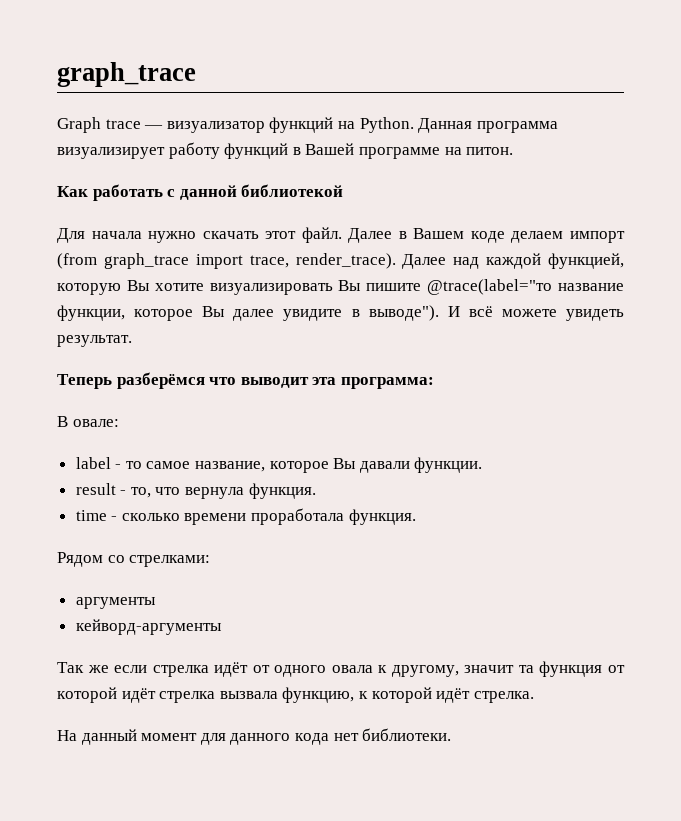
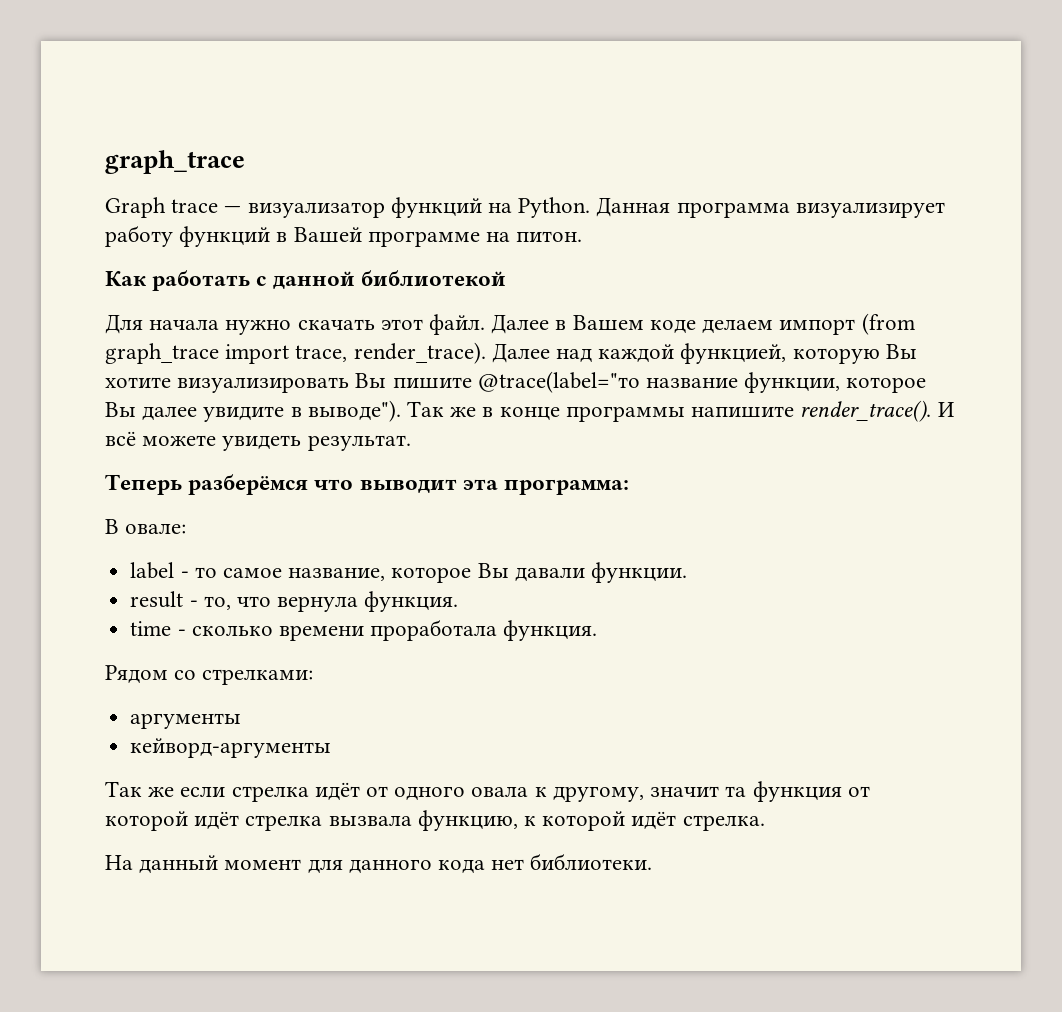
(439, 313) none -> [407,400,932,422] Так же в конце программы напишите render_trace().

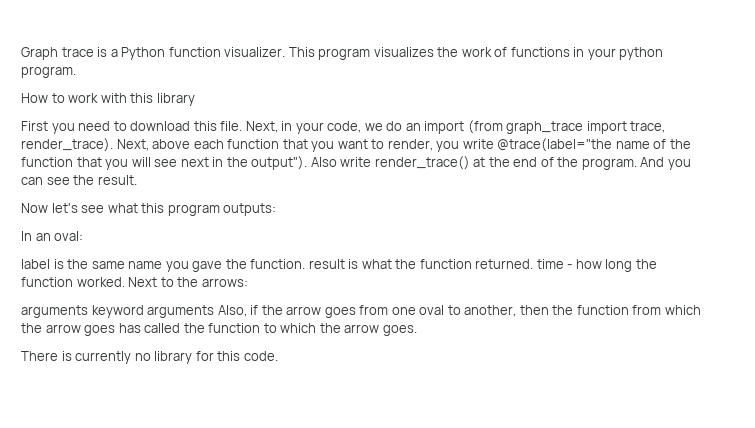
[105,150,245,174] graph_trace // -> (21, 53) none
[224,197,945,218] [105,225,583,247] [105,270,506,291] [105,314,856,335] — визуализатор функций на Python. Данная программа визуализирует работу функций в Вашей программе на питон. // Как работать с данной библиотекой // Для начала нужно скачать этот файл. Далее в Вашем коде делаем импорт -> [97,47,664,60] [21,66,76,78] [21,93,195,106] [21,121,465,134] is a Python function visualizer. This program visualizes the work of functions in your python program. // How to work with this library // First you need to download this file. Next, in your code, we do an import
[491,343,917,364] [105,371,927,393] [105,400,954,422] [105,431,411,451] [105,474,630,495] [105,519,187,534] [130,562,687,583] [130,591,459,612] [130,619,598,641] [105,665,314,685] [130,713,242,729] [130,738,332,758] [105,781,870,802] [105,810,765,831] [105,853,653,874] Далее над каждой функцией, которую Вы хотите визуализировать Вы пишите @trace(label="то название функции, которое Вы далее увидите в выводе"). Так же в конце программы напишите render_trace(). И всё можете увидеть результат. // Теперь разберёмся что выводит эта программа: // В овале: // label - то самое название, которое Вы давали функции. // result - то, что вернула функция. // time - сколько времени проработала функция. // Рядом со стрелками: // аргументы // кейворд-аргументы // Так же если стрелка идёт от одного овала к другому, значит та функция от которой идёт стрелка вызвала функцию, к которой идёт стрелка. // На данный момент для данного кода нет библиотеки. -> [116,138,691,152] [21,156,691,170] [21,175,137,185] [21,203,277,216] [21,231,84,241] [21,259,657,272] [21,277,248,287] [21,305,701,318] [21,323,417,336] [21,351,278,364] Next, above each function that you want to render, you write @trace(label="the name of the function that you will see next in the output"). Also write render_trace() at the end of the program. And you can see the result. // Now let's see what this program outputs: // In an oval: // label is the same name you gave the function. result is what the function returned. time - how long the function worked. Next to the arrows: // arguments keyword arguments Also, if the arrow goes from one oval to another, then the function from which the arrow goes has called the function to which the arrow goes. // There is currently no library for this code.

